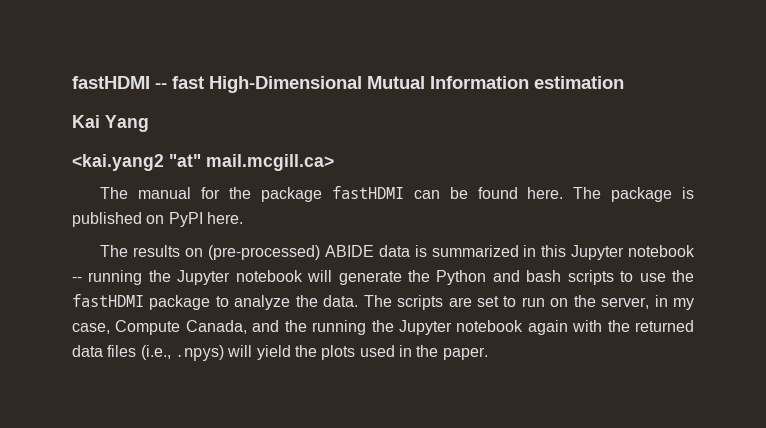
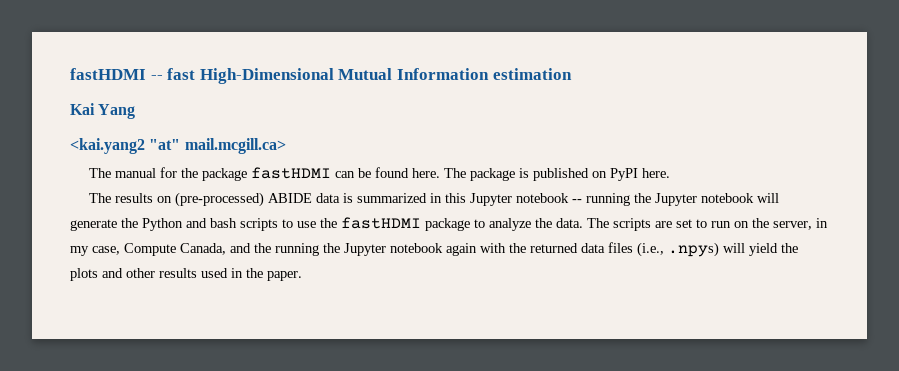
(356, 352) none -> [102,268,197,278] and other results

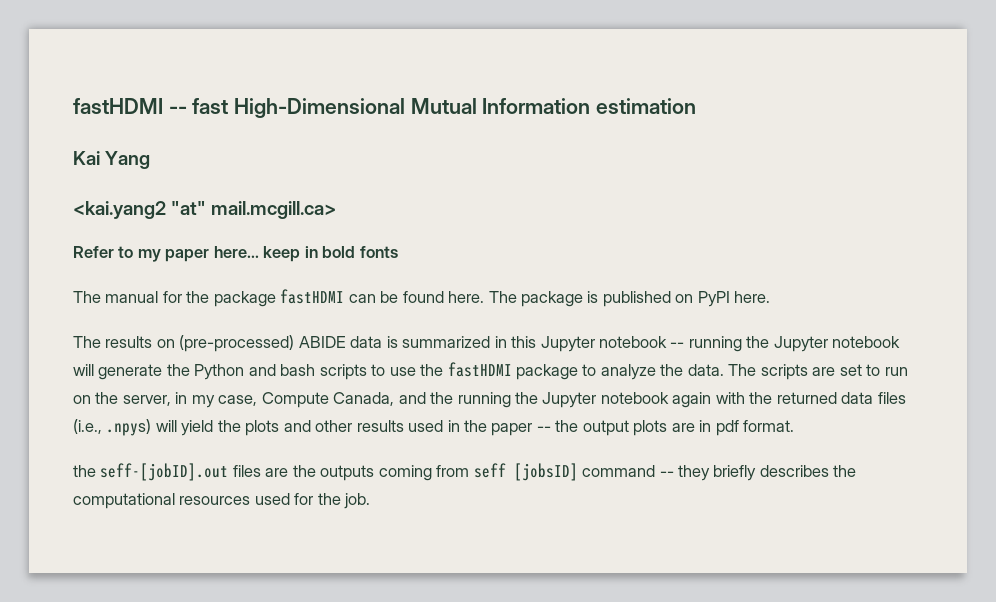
(286, 146) none -> [73,246,398,262] // Refer to my paper here... keep in bold fonts
[267,271,302,281] paper. -> [491,420,795,436] [73,463,857,481] [73,493,371,509] paper -- the output plots are in pdf format. // the seff-[jobID].out files are the outputs coming from seff [jobsID] command -- they briefly describes the computational resources used for the job.

